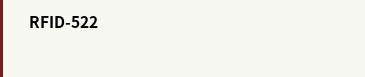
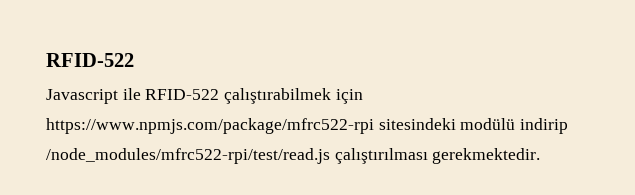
[29,16,98,28] RFID-522 -> [46,53,134,67] [46,88,363,104] [46,118,569,134] [46,148,541,164] RFID-522 // Javascript ile RFID-522 çalıştırabilmek için https://www.npmjs.com/package/mfrc522-rpi sitesindeki modülü indirip /node_modules/mfrc522-rpi/test/read.js çalıştırılması gerekmektedir.

